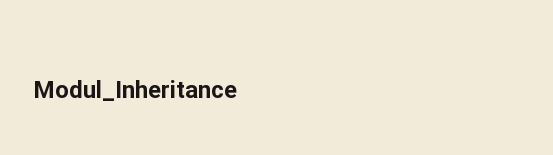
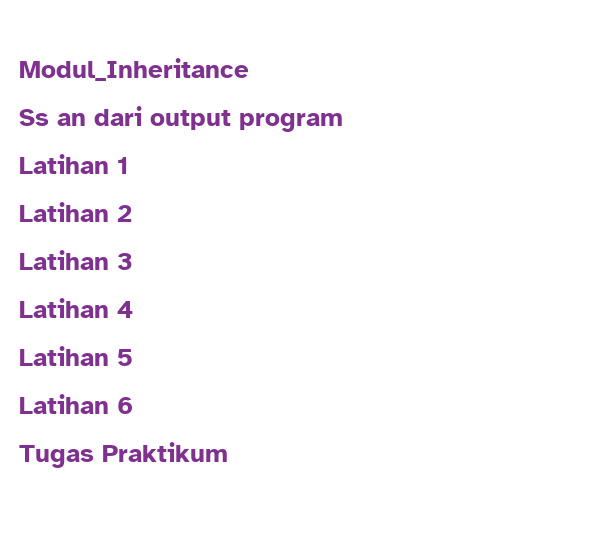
(237, 90) none -> [19,106,343,132] [19,154,129,174] [19,202,132,222] [19,250,133,270] [19,298,133,318] [19,346,133,366] [19,394,133,414] [19,442,228,468] // Ss an dari output program // Latihan 1 // Latihan 2 // Latihan 3 // Latihan 4 // Latihan 5 // Latihan 6 // Tugas Praktikum

